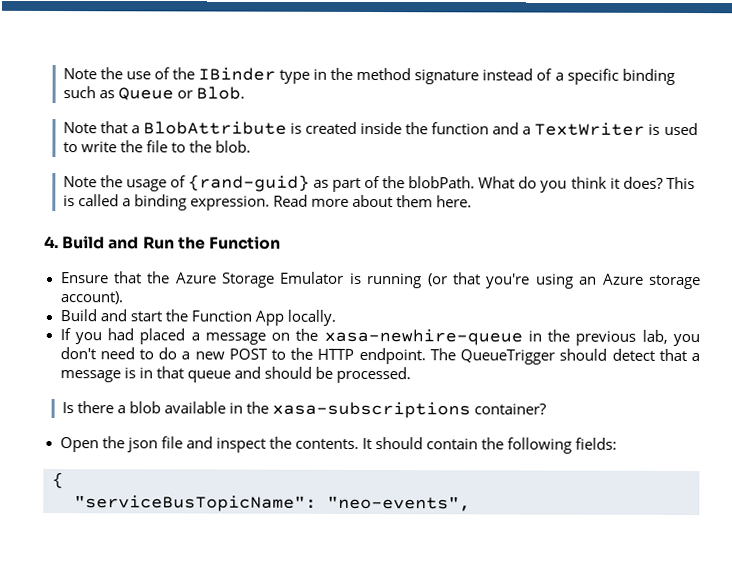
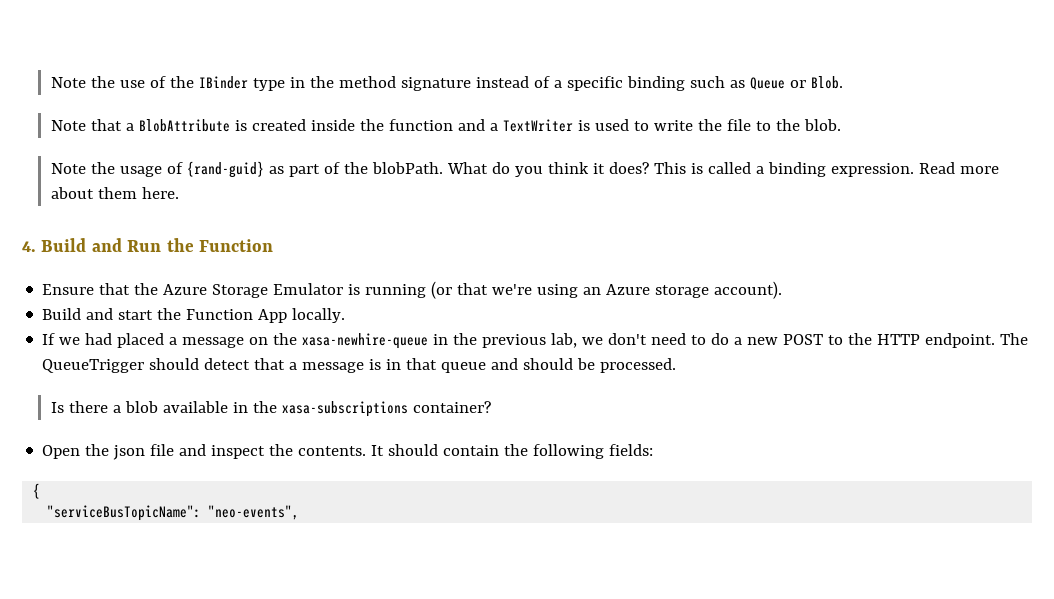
[485,273,531,289] you're -> [492,284,533,295] we're
[74,332,102,345] you -> [59,337,81,345] we
[672,333,700,347] you -> [582,337,604,345] we

